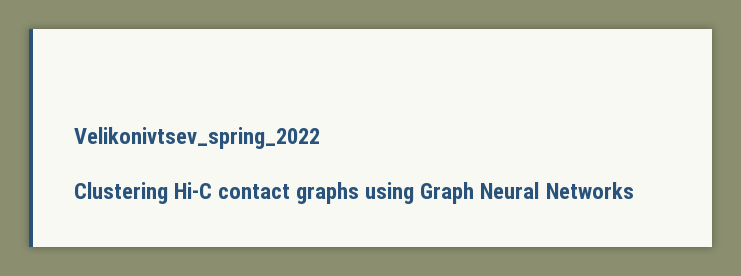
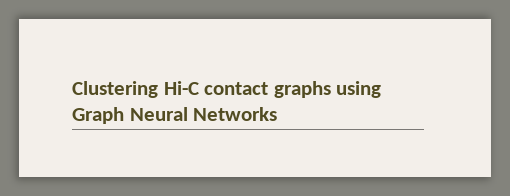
[74,127,320,149] Velikonivtsev_spring_2022 // -> (72, 89) none

